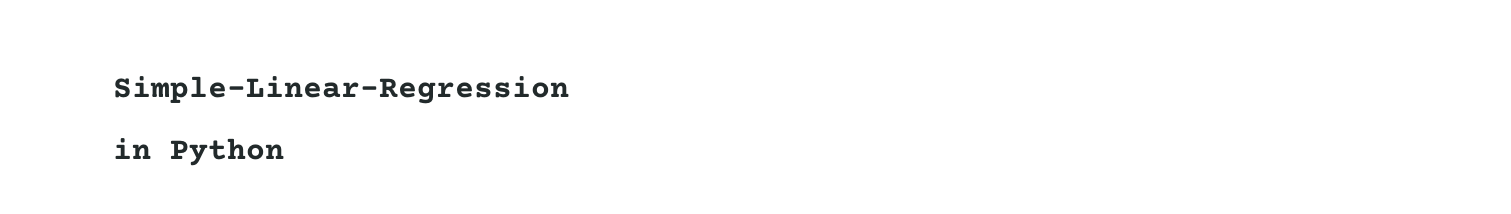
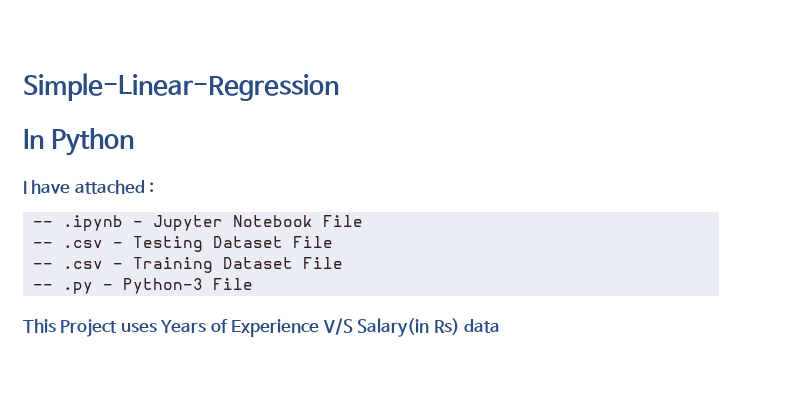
[113,138,151,159] in -> [23,129,44,149] In
(284, 152) none -> [23,180,155,194] [32,215,363,231] [32,236,333,252] [32,257,343,273] [32,278,253,294] [23,318,501,337] // I have attached : // -- .ipynb - Jupyter Notebook File // -- .csv - Testing Dataset File // -- .csv - Training Dataset File // -- .py - Python-3 File // This Project uses Years of Experience V/S Salary(in Rs) data

